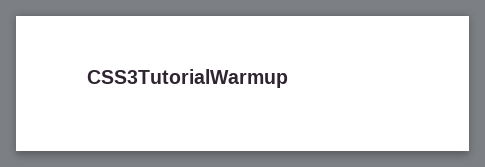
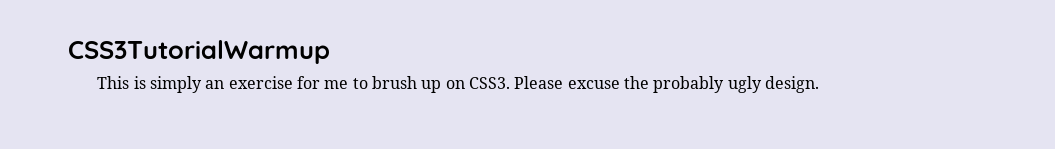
(288, 78) none -> [97,76,819,93] // This is simply an exercise for me to brush up on CSS3. Please excuse the probably ugly design.

